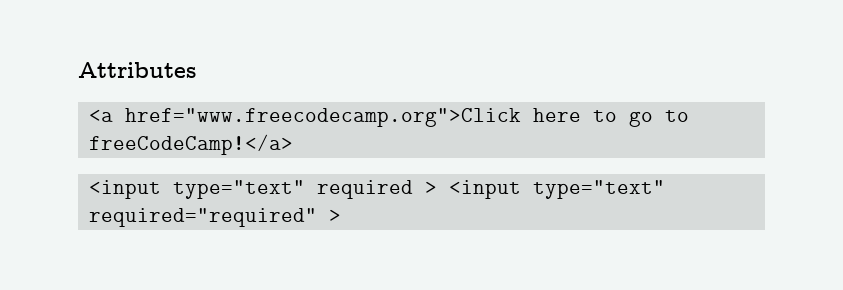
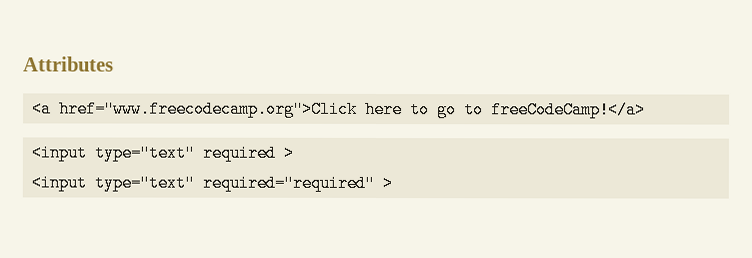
(438, 187) none -> (294, 153) //

